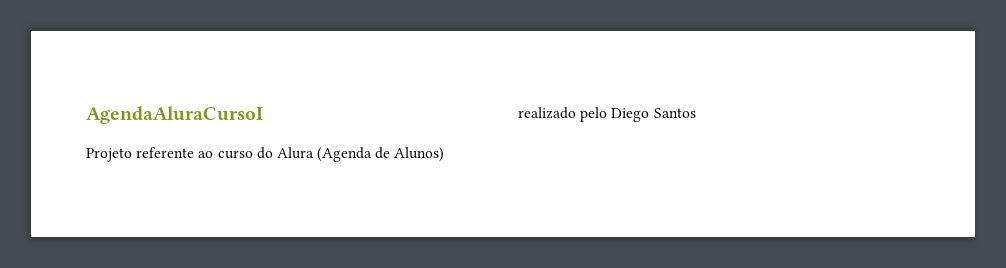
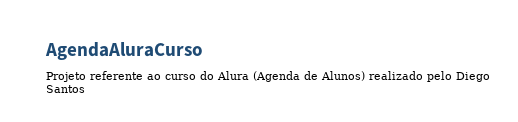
[86,106,263,124] AgendaAluraCursoI -> [45,42,203,60] AgendaAluraCurso

